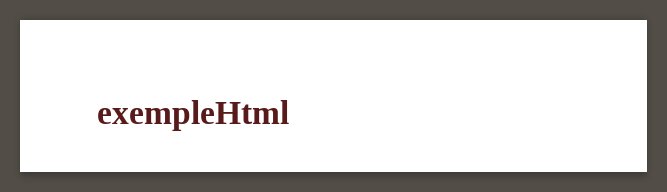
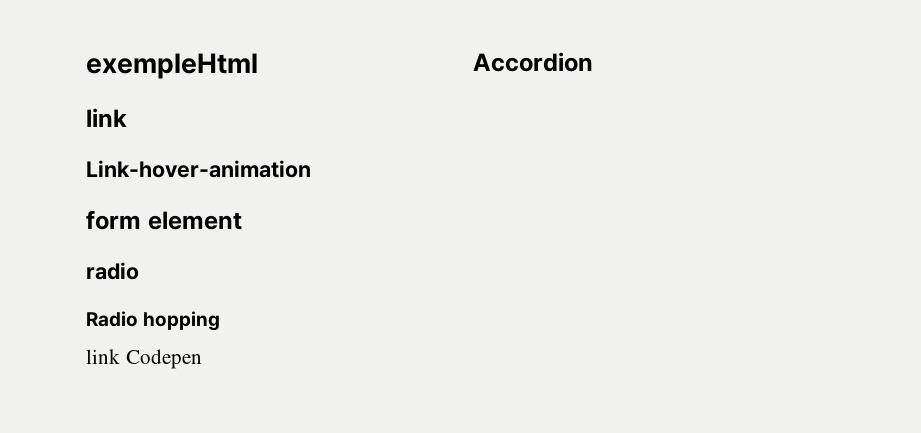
(289, 115) none -> [86,108,127,127] [86,160,311,178] [86,210,242,230] [86,262,139,280] [86,311,221,331] [86,349,202,369] [473,52,593,72] // link // Link-hover-animation // form element // radio // Radio hopping // link Сodepen // Accordion

